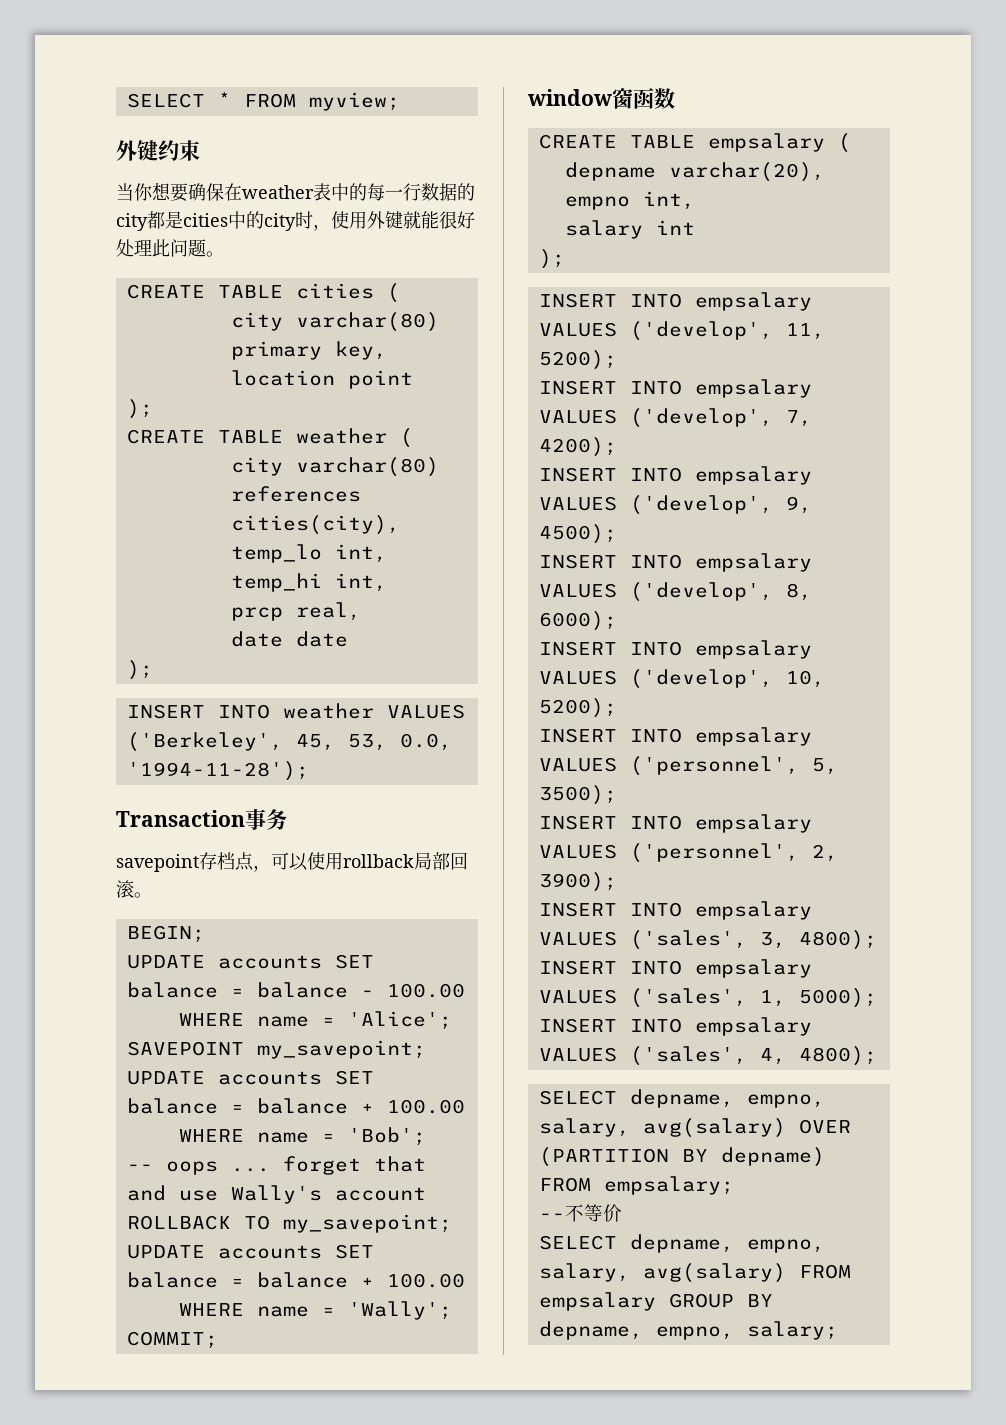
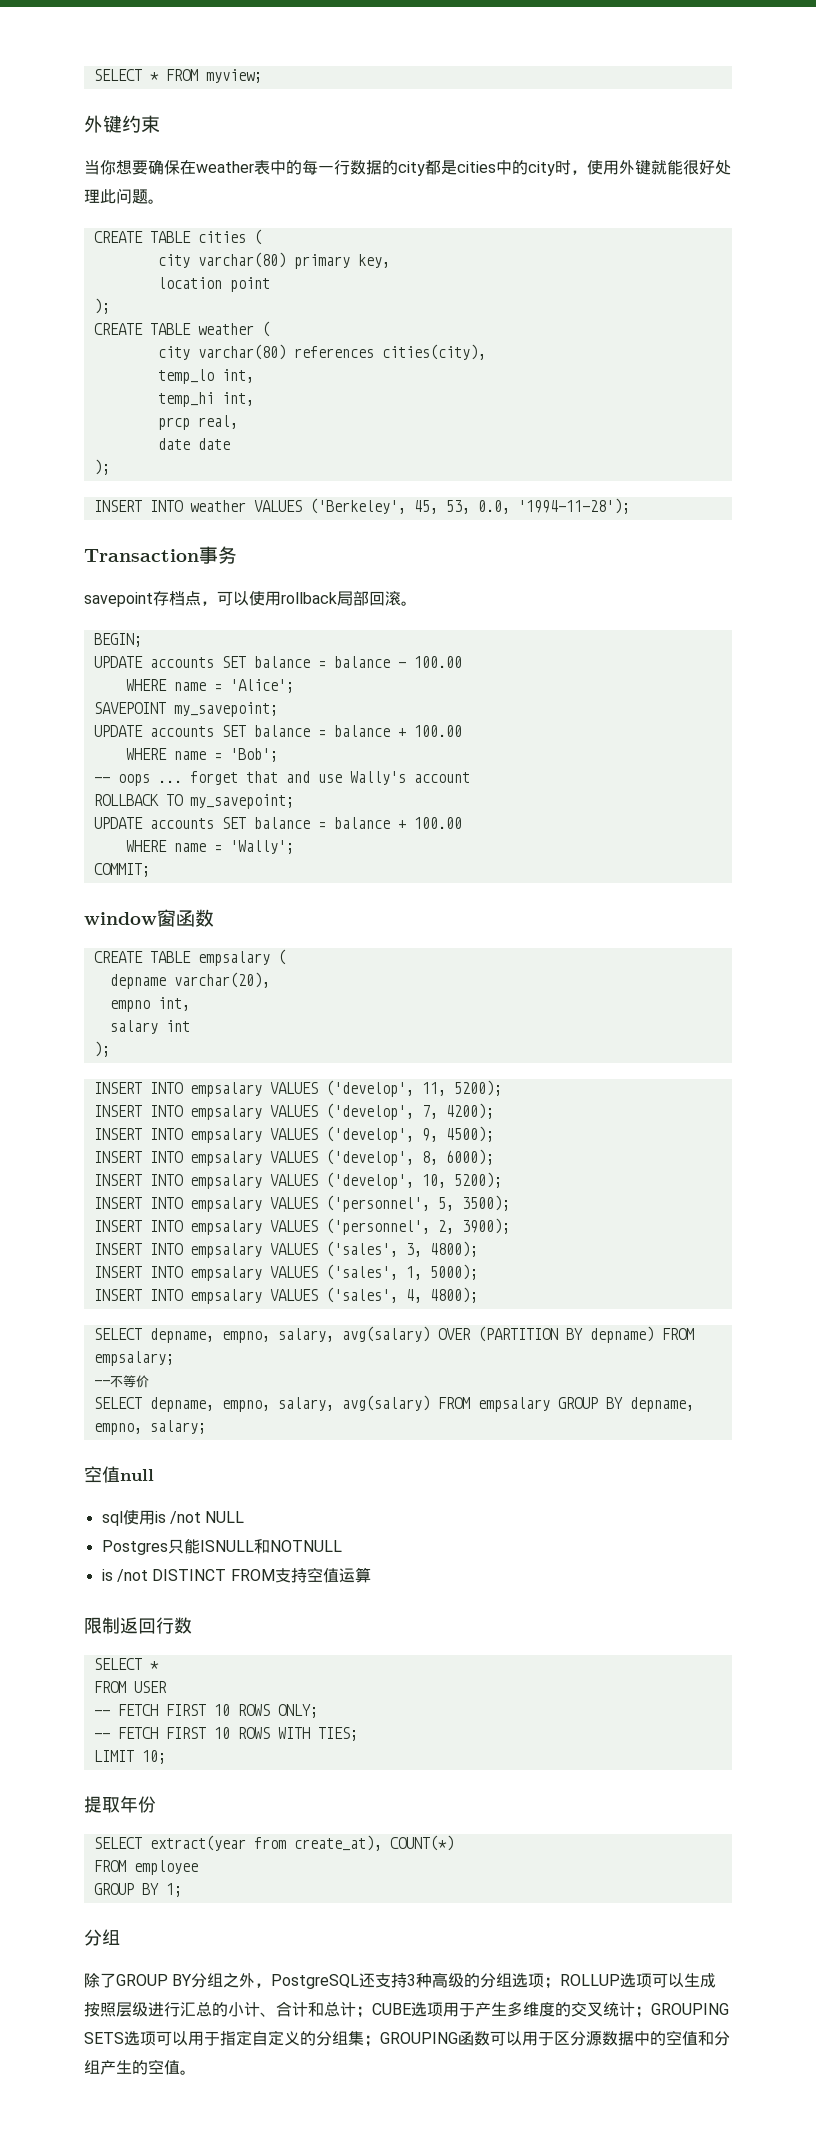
(838, 1330) none -> [84,1466,154,1483] [101,1510,245,1526] [101,1539,342,1555] [101,1567,371,1583] [84,1617,192,1634] [93,1658,159,1670] [93,1681,167,1693] [93,1704,318,1718] [93,1727,358,1741] [93,1750,166,1764] [84,1796,156,1813] [93,1835,454,1851] [93,1860,198,1875] [93,1883,182,1897] [84,1929,120,1946] [84,1972,717,1989] [84,2001,729,2018] [84,2030,730,2047] [84,2059,196,2075] // 空值null // sql使用is /not NULL // Postgres只能ISNULL和NOTNULL // is /not DISTINCT FROM支持空值运算 // 限制返回行数 // SELECT * // FROM USER // -- FETCH FIRST 10 ROWS ONLY; // -- FETCH FIRST 10 ROWS WITH TIES; // LIMIT 10; // 提取年份 // SELECT extract(year from create_at), COUNT(*) // FROM employee // GROUP BY 1; // 分组 // 除了GROUP BY分组之外，PostgreSQL还支持3种高级的分组选项；ROLLUP选项可以生成按照层级进行汇总的小计、合计和总计；CUBE选项用于产生多维度的交叉统计；GROUPING SETS选项可以用于指定自定义的分组集；GROUPING函数可以用于区分源数据中的空值和分组产生的空值。

